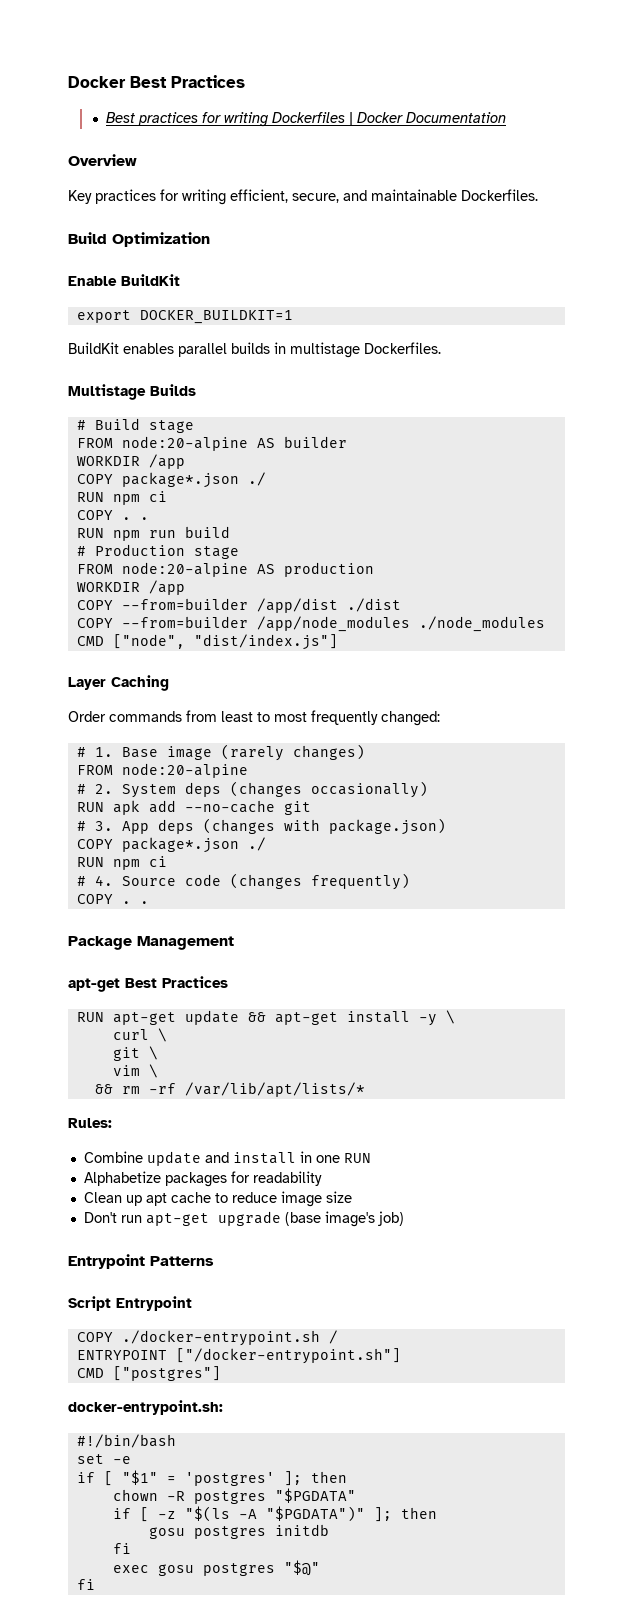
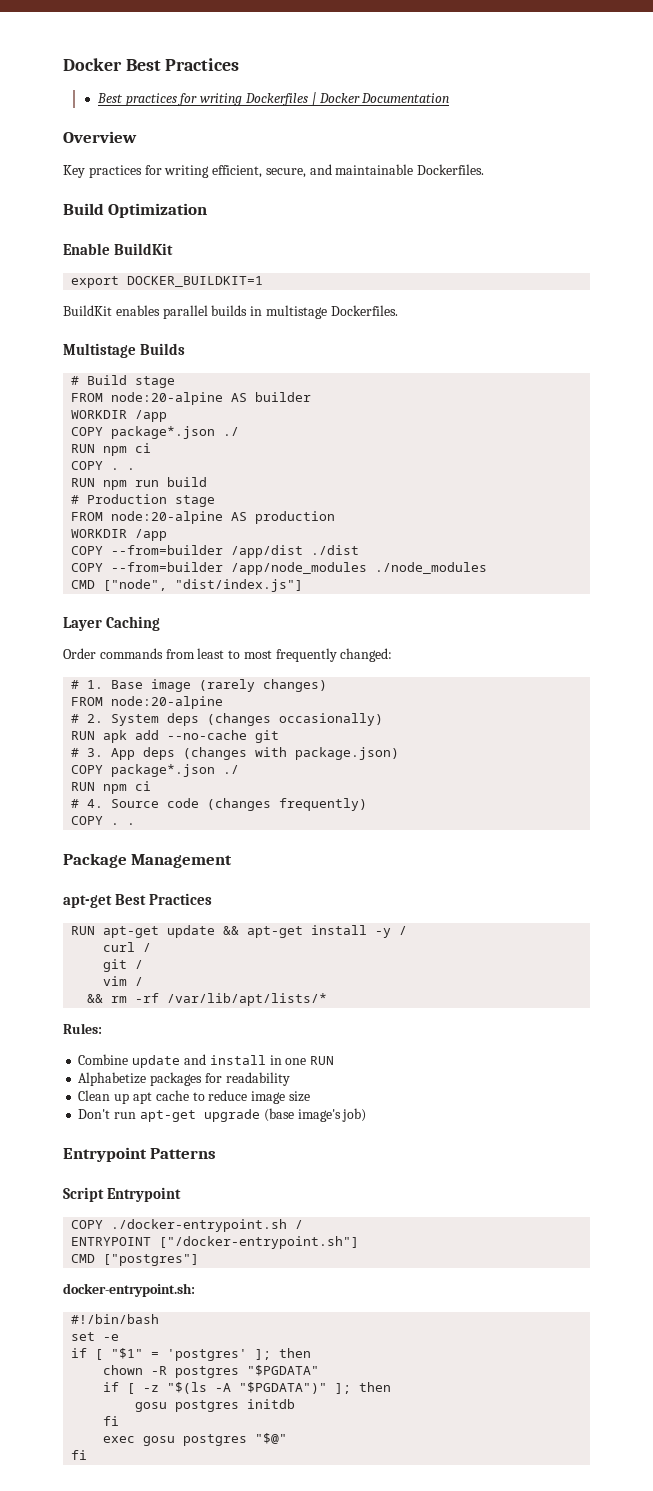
[445,1010,455,1024] \ -> [399,926,408,935] /
[157,1028,167,1042] [112,1046,158,1061] \ // git \ -> [143,943,152,952] [103,959,144,972] / // git /
[148,1064,158,1078] \ -> [135,977,144,986] /

